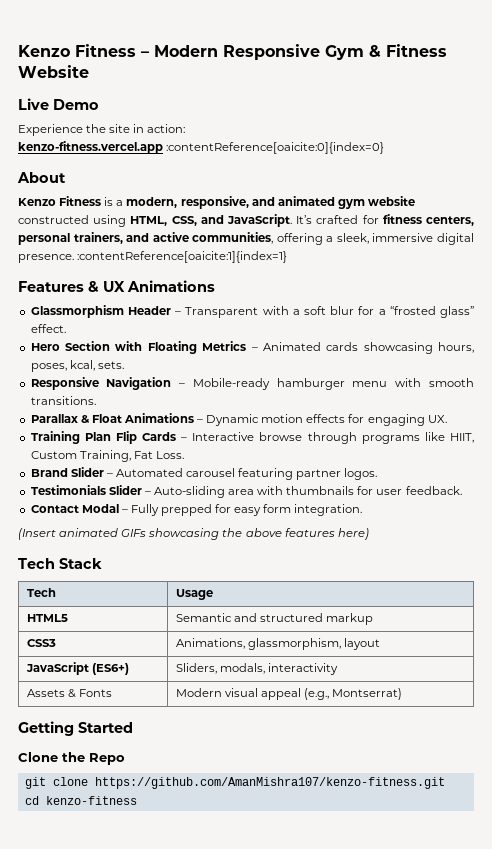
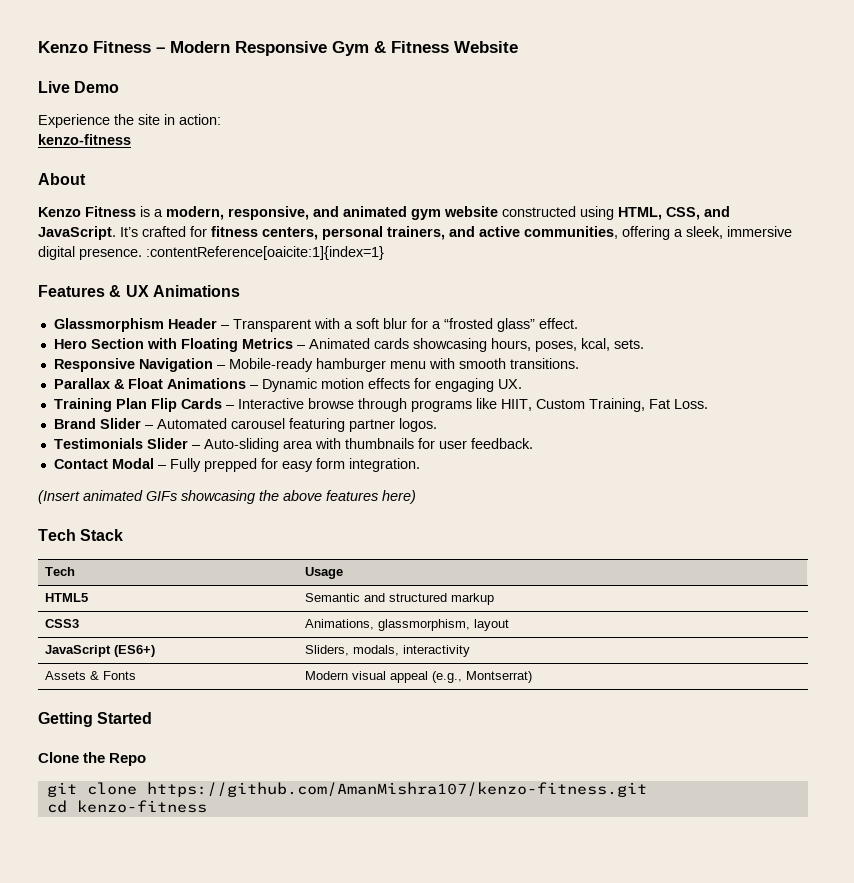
[18,141,385,154] kenzo-fitness.vercel.app :contentReference[oaicite:0]{index=0} -> [38,134,131,145] kenzo-fitness

